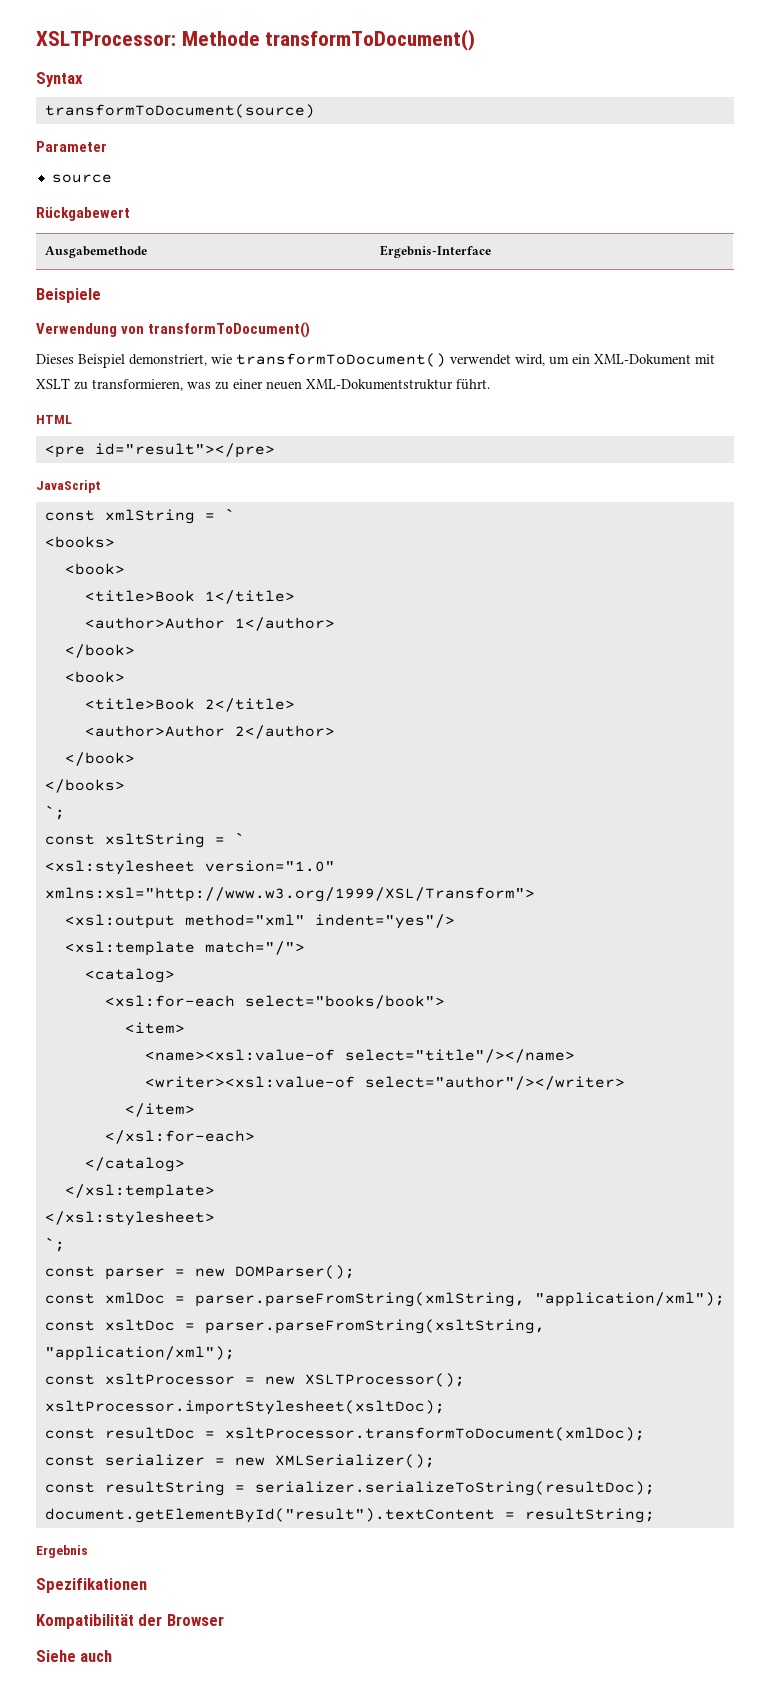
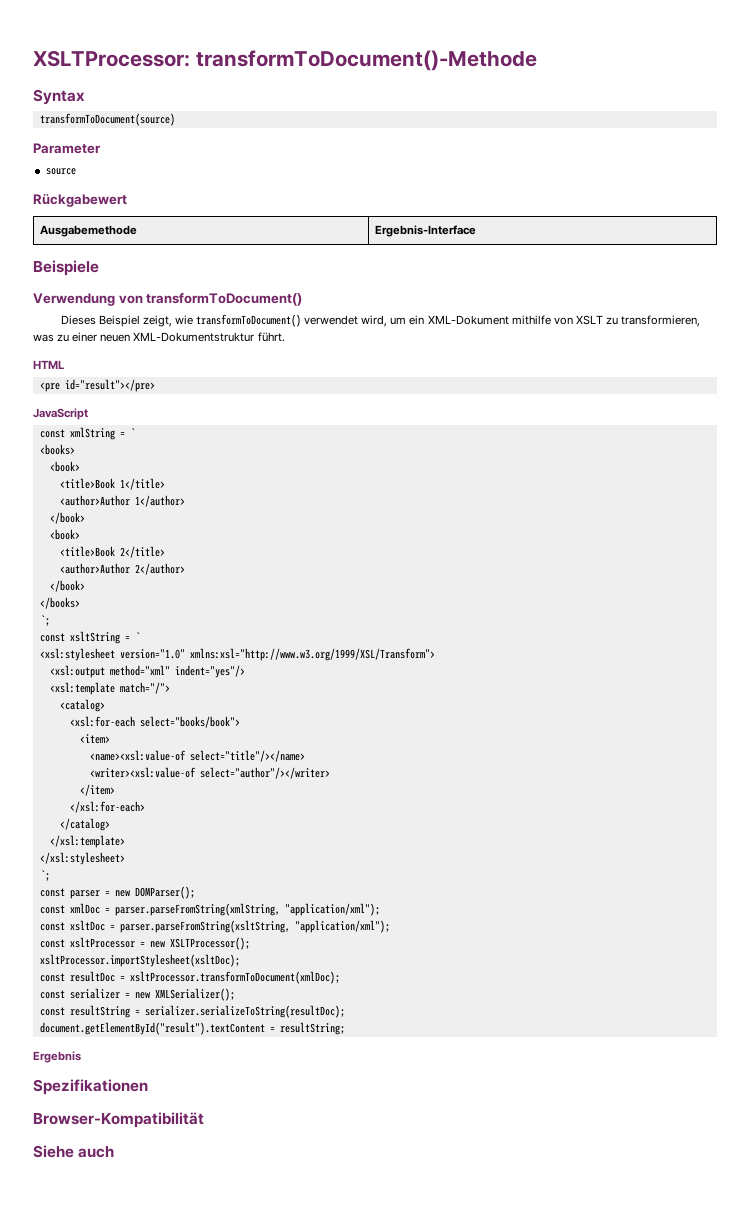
[181,29,476,51] Methode transformToDocument() -> [195,50,537,71] transformToDocument()-Methode
[129,354,207,366] demonstriert, -> [142,315,172,327] zeigt,
[695,354,715,364] mit -> [511,315,573,325] mithilfe von
[36,1614,224,1629] Kompatibilität der Browser -> [33,1112,204,1128] Browser-Kompatibilität

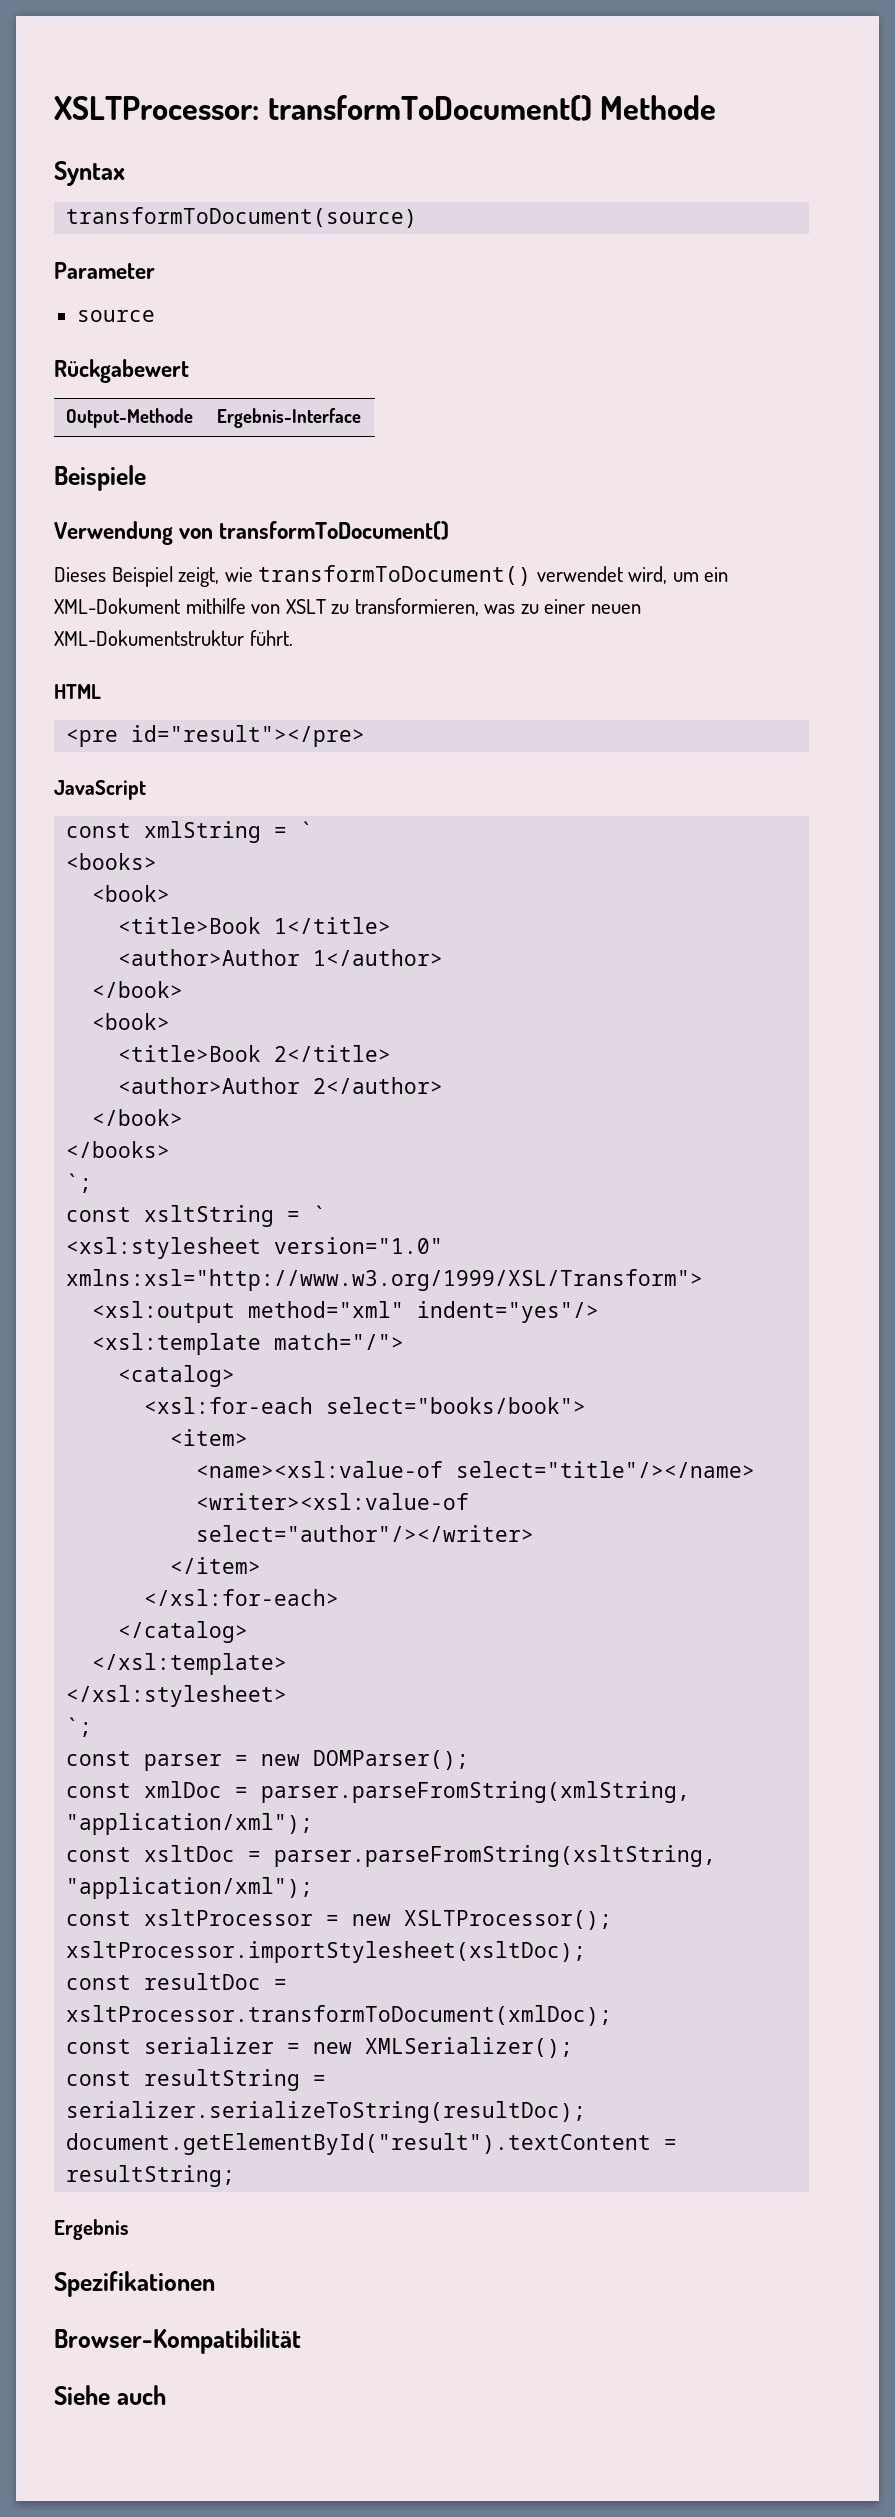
[195,50,537,71] transformToDocument()-Methode -> [267,95,717,121] transformToDocument() Methode
[39,225,137,237] Ausgabemethode -> [65,408,193,428] Output-Methode

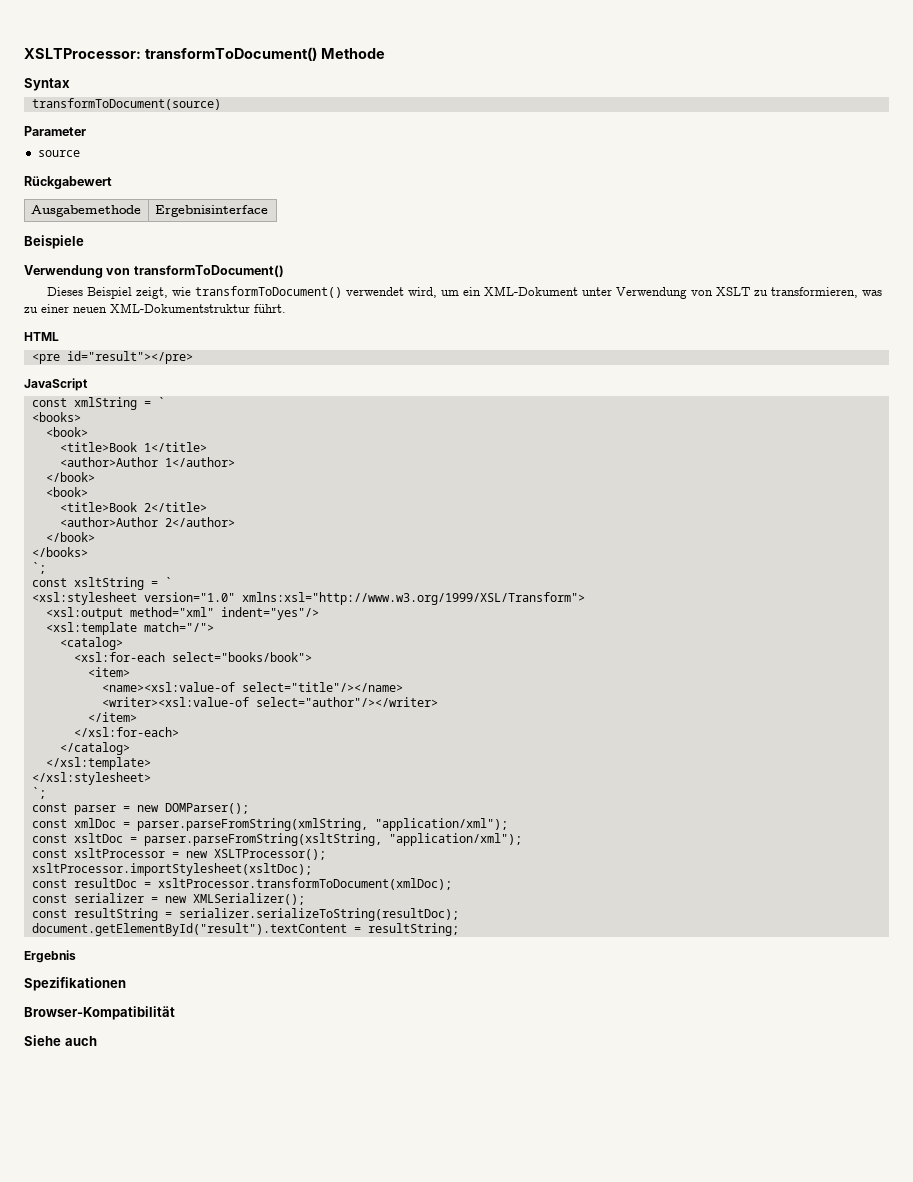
[65,408,193,428] [216,408,361,428] Output-Methode | Ergebnis-Interface -> [30,205,141,217] [154,205,268,217] Ausgabemethode | Ergebnisinterface
[185,598,246,614] mithilfe -> [581,287,687,299] unter Verwendung

